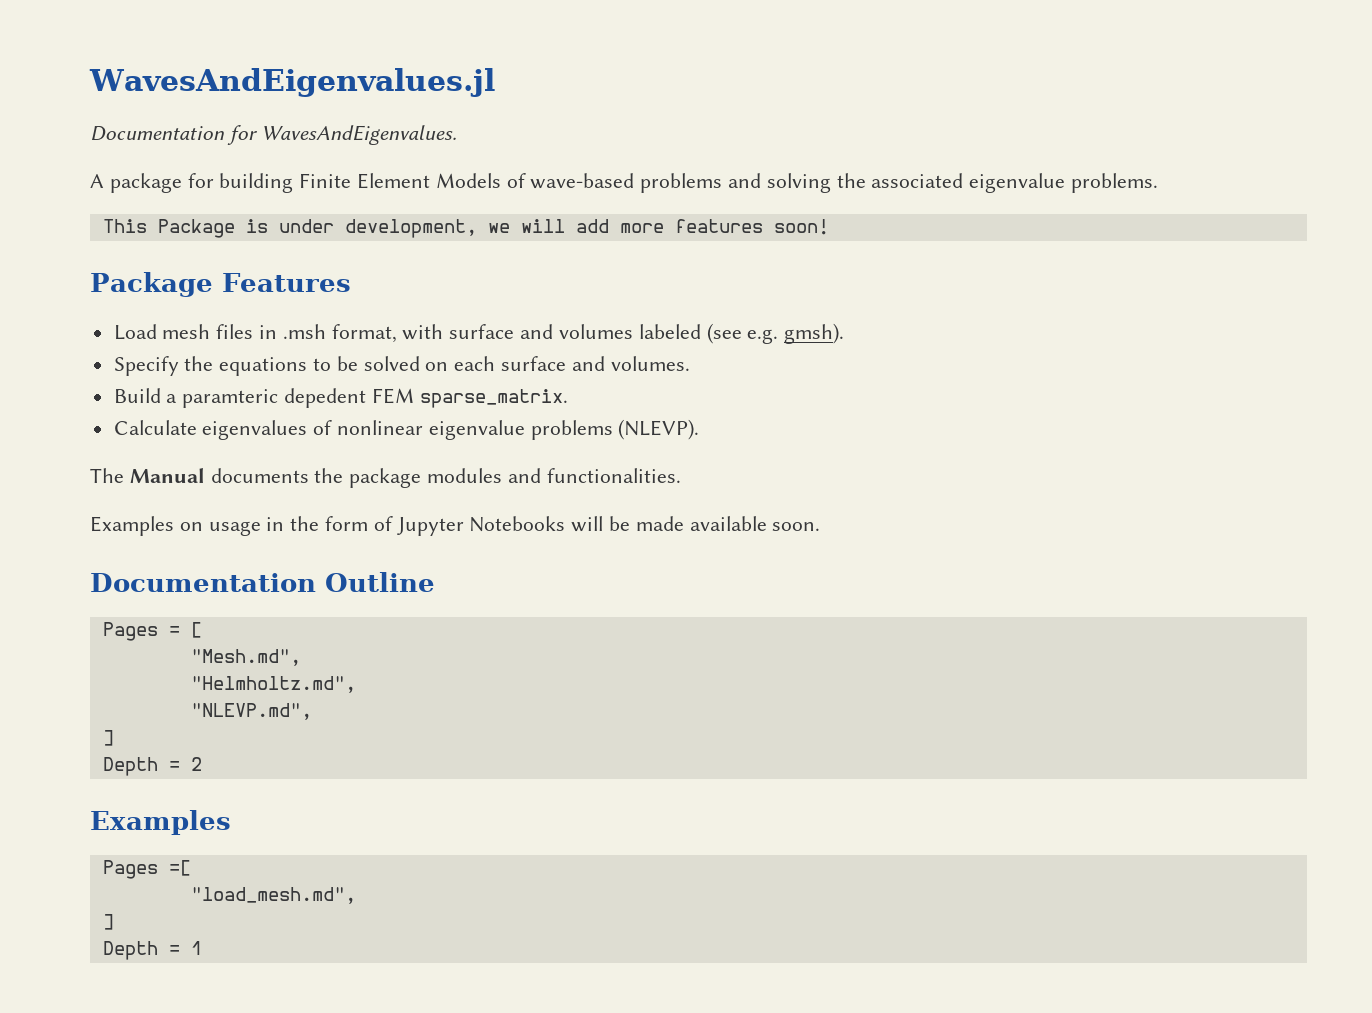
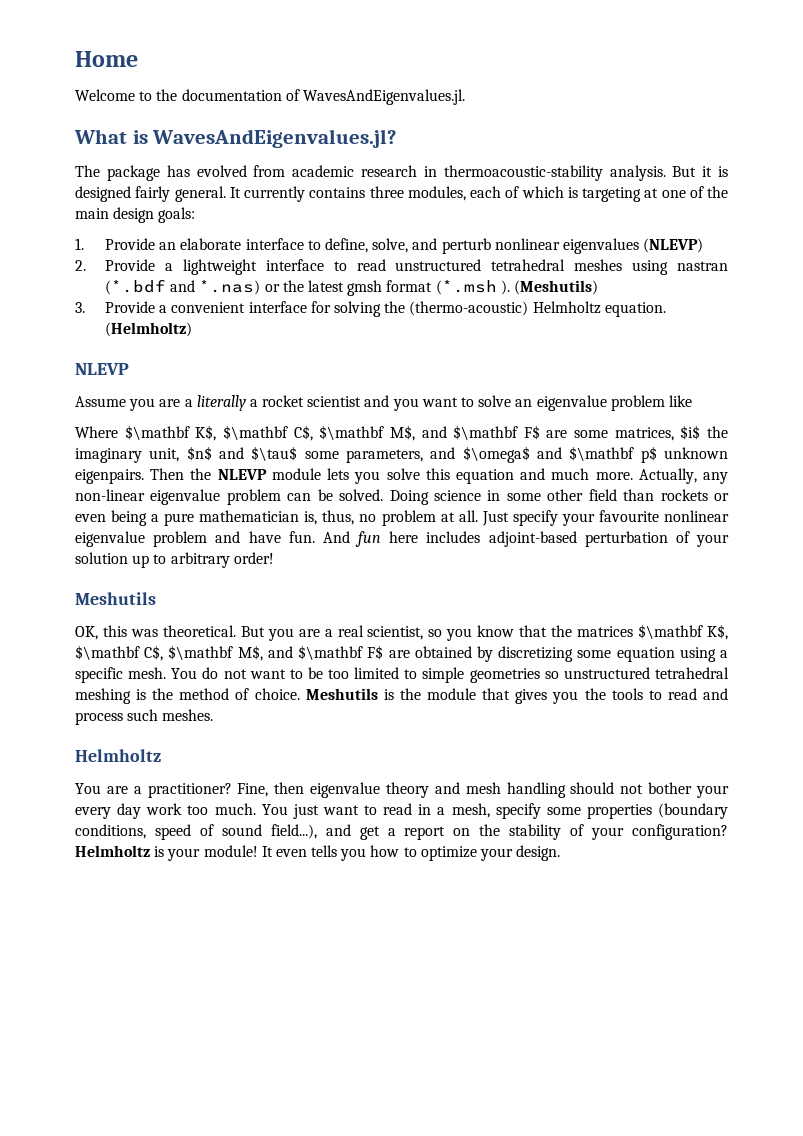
[89,68,495,97] [90,125,457,145] [90,173,1159,193] [102,219,829,238] [90,272,351,297] [113,323,845,344] [113,356,690,376] [113,388,568,408] [113,419,700,440] [90,468,681,488] [90,516,821,536] [90,572,435,592] [102,622,202,641] [190,649,301,666] [190,676,356,693] [190,703,312,720] [102,730,114,746] [102,757,202,776] [90,810,231,835] [102,860,191,879] [190,887,356,904] [102,914,114,930] [102,941,202,960] WavesAndEigenvalues.jl // Documentation for WavesAndEigenvalues. // A package for building Finite Element Models of wave-based problems and solving the associated eigenvalue problems. // This Package is under development, we will add more features soon! // Package Features // Load mesh files in .msh format, with surface and volumes labeled (see e.g. gmsh). // Specify the equations to be solved on each surface and volumes. // Build a paramteric depedent FEM sparse_matrix. // Calculate eigenvalues of nonlinear eigenvalue problems (NLEVP). // The Manual documents the package modules and functionalities. // Examples on usage in the form of Jupyter Notebooks will be made available soon. // Documentation Outline // Pages = [ // "Mesh.md", // "Helmholtz.md", // "NLEVP.md", // ] // Depth = 2 // Examples // Pages =[ // "load_mesh.md", // ] // Depth = 1 -> [75,51,138,67] [75,89,465,105] [74,129,397,148] [75,165,729,181] [75,186,728,202] [75,207,196,223] [75,238,704,254] [75,259,728,275] [105,279,598,296] [75,301,666,317] [105,322,193,337] [75,363,129,375] [75,395,692,411] [75,425,728,441] [75,446,728,463] [75,468,728,484] [75,489,730,505] [75,510,729,526] [75,531,729,547] [75,552,274,568] [75,592,156,605] [75,624,728,641] [75,645,728,662] [75,667,729,683] [75,688,729,704] [75,709,214,725] [75,749,161,762] [75,782,729,798] [75,803,728,819] [75,824,729,840] [75,845,561,861] Home // Welcome to the documentation of WavesAndEigenvalues.jl. // What is WavesAndEigenvalues.jl? // The package has evolved from academic research in thermoacoustic-stability analysis. But it is designed fairly general. It currently contains three modules, each of which is targeting at one of the main design goals: // 1. Provide an elaborate interface to define, solve, and perturb nonlinear eigenvalues (NLEVP) // 2. Provide a lightweight interface to read unstructured tetrahedral meshes using nastran (*.bdf and *.nas) or the latest gmsh format (*.msh ). (Meshutils) // 3. Provide a convenient interface for solving the (thermo-acoustic) Helmholtz equation. (Helmholtz) // NLEVP // Assume you are a literally a rocket scientist and you want to solve an eigenvalue problem like // Where $\mathbf K$, $\mathbf C$, $\mathbf M$, and $\mathbf F$ are some matrices, $i$ the imaginary unit, $n$ and $\tau$ some parameters, and $\omega$ and $\mathbf p$ unknown eigenpairs. Then the NLEVP module lets you solve this equation and much more. Actually, any non-linear eigenvalue problem can be solved. Doing science in some other field than rockets or even being a pure mathematician is, thus, no problem at all. Just specify your favourite nonlinear eigenvalue problem and have fun. And fun here includes adjoint-based perturbation of your solution up to arbitrary order! // Meshutils // OK, this was theoretical. But you are a real scientist, so you know that the matrices $\mathbf K$, $\mathbf C$, $\mathbf M$, and $\mathbf F$ are obtained by discretizing some equation using a specific mesh. You do not want to be too limited to simple geometries so unstructured tetrahedral meshing is the method of choice. Meshutils is the module that gives you the tools to read and process such meshes. // Helmholtz // You are a practitioner? Fine, then eigenvalue theory and mesh handling should not bother your every day work too much. You just want to read in a mesh, specify some properties (boundary conditions, speed of sound field...), and get a report on the stability of your configuration? Helmholtz is your module! It even tells you how to optimize your design.

